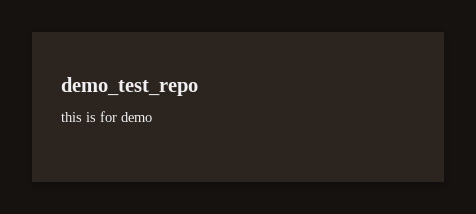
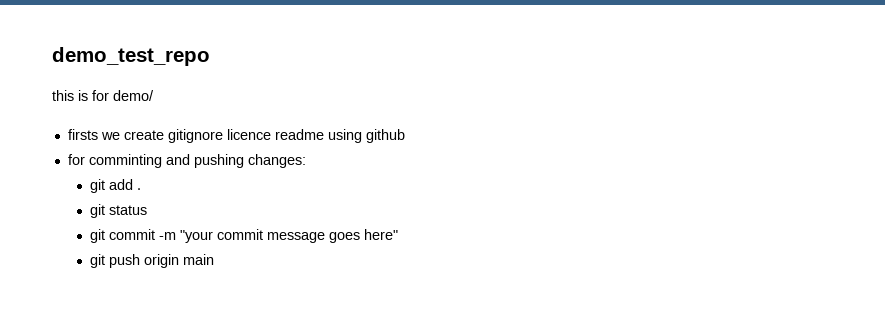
[121,112,152,122] demo -> [113,90,154,101] [67,129,405,143] [67,154,306,168] [89,179,141,193] [89,204,147,218] [89,229,398,243] [89,254,214,268] demo/ // firsts we create gitignore licence readme using github // for comminting and pushing changes: // git add . // git status // git commit -m "your commit message goes here" // git push origin main

